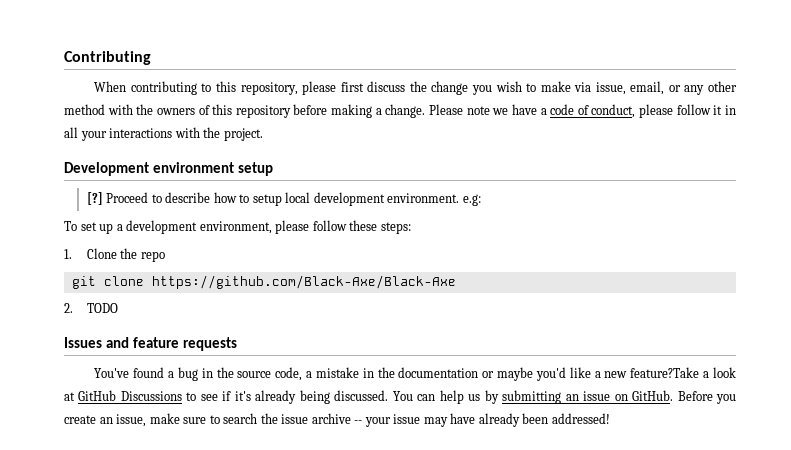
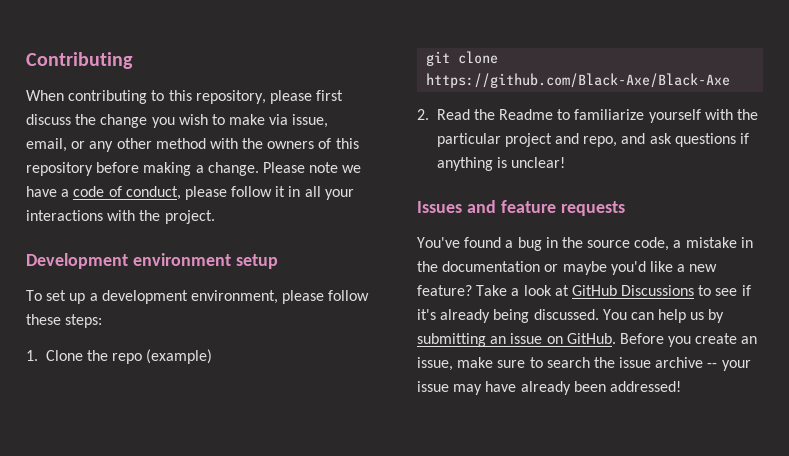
[86,192,481,206] // [?] Proceed to describe how to setup local development environment. e.g: -> (278, 261) none
(165, 256) none -> [146,349,213,364] (example)
[86,303,118,313] TODO -> [436,109,759,123] [436,133,750,147] [436,157,566,171] Read the Readme to familiarize yourself with the particular project and repo, and ask questions if anything is unclear!
[630,367,700,378] feature?Take -> [417,285,508,296] feature? Take

